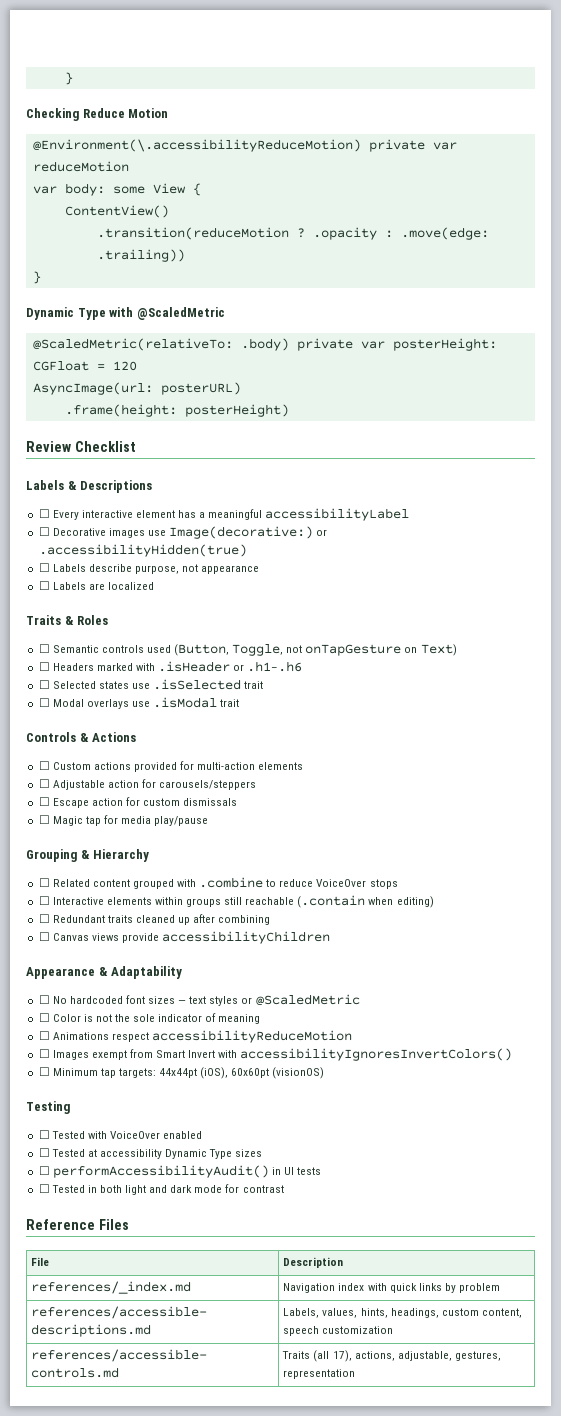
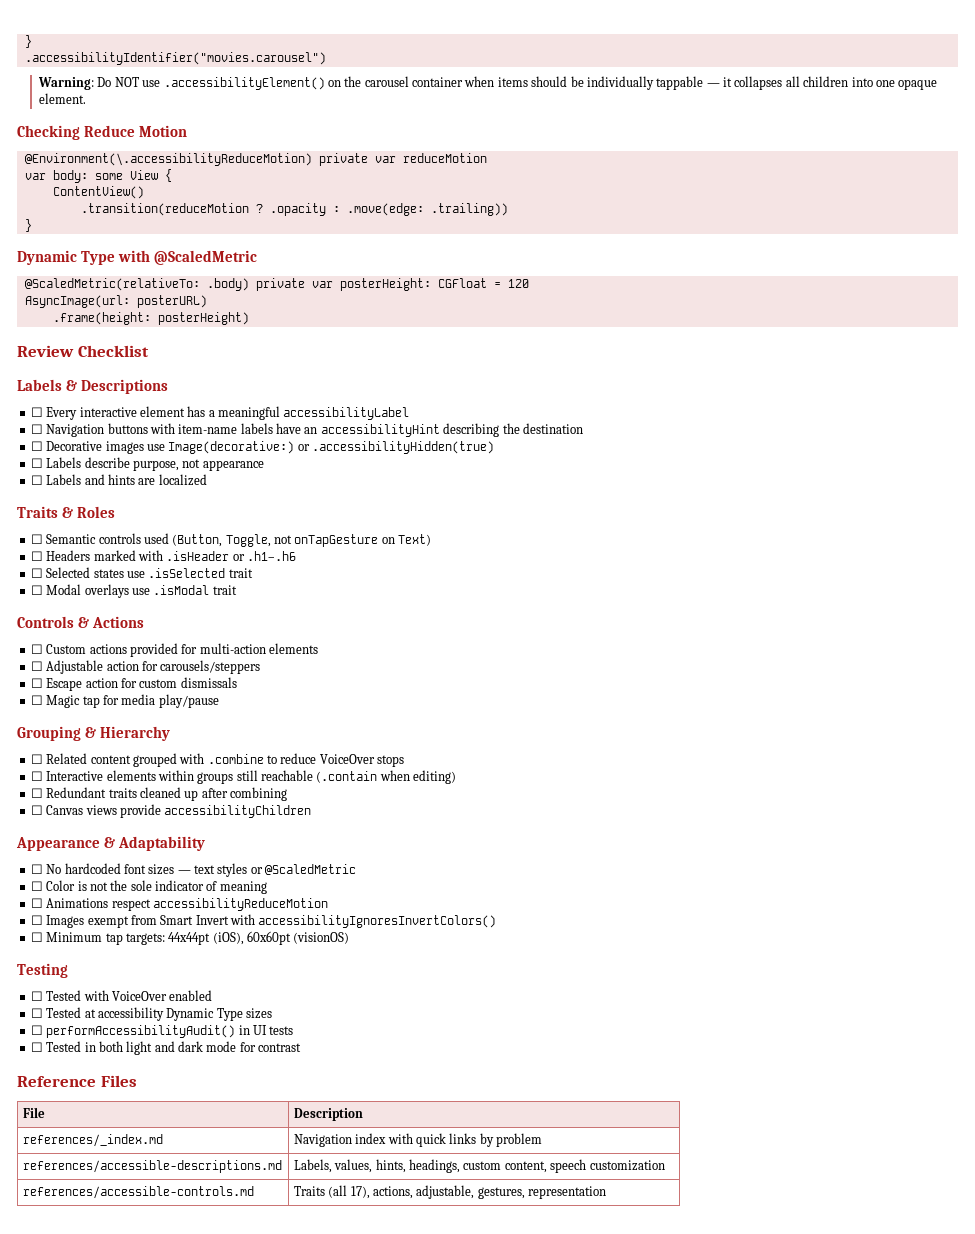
[64,72,73,85] } -> [24,35,32,48] [24,52,326,65] [38,76,938,90] [39,93,87,104] } // .accessibilityIdentifier("movies.carousel") // Warning: Do NOT use .accessibilityElement() on the carousel container when items should be individually tappable — it collapses all children into one opaque element.
(410, 514) none -> [30,423,583,437] // ☐ Navigation buttons with item-name labels have an accessibilityHint describing the destination
(86, 586) none -> [84,474,135,485] and hints

